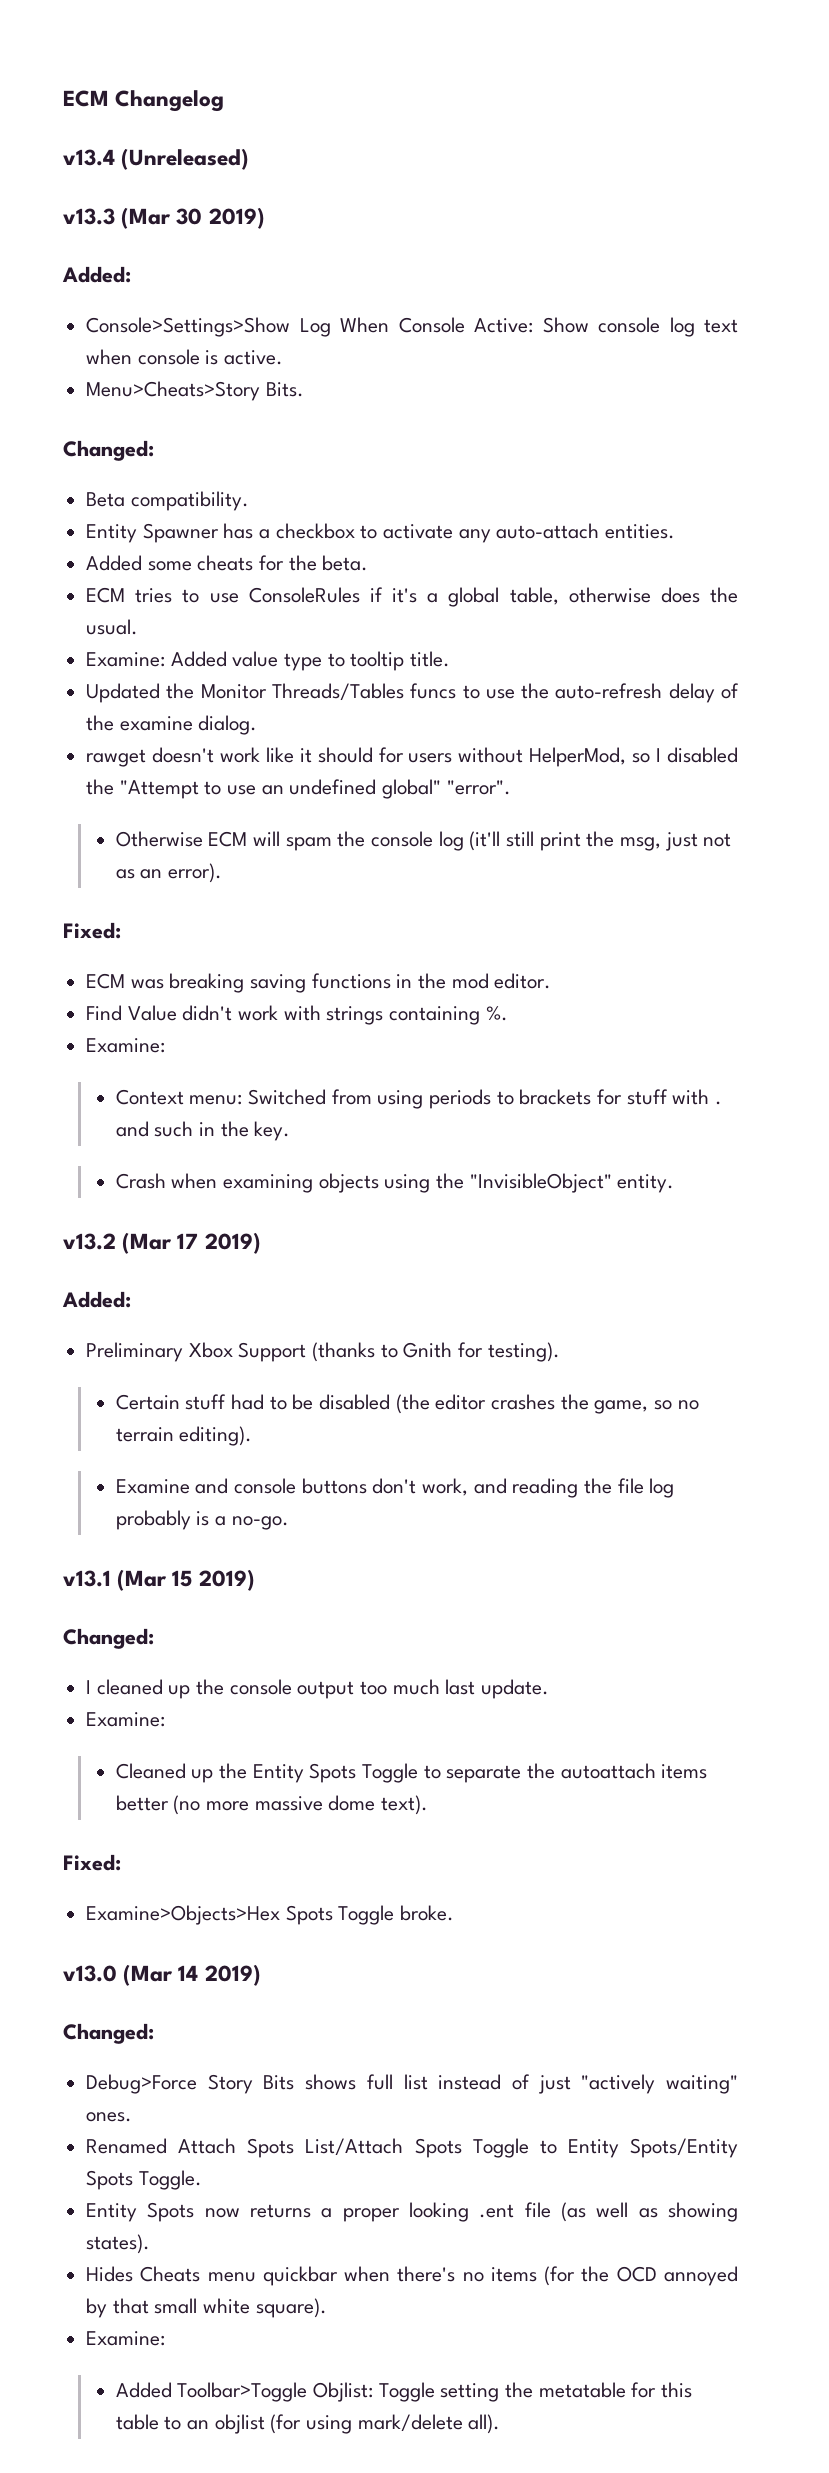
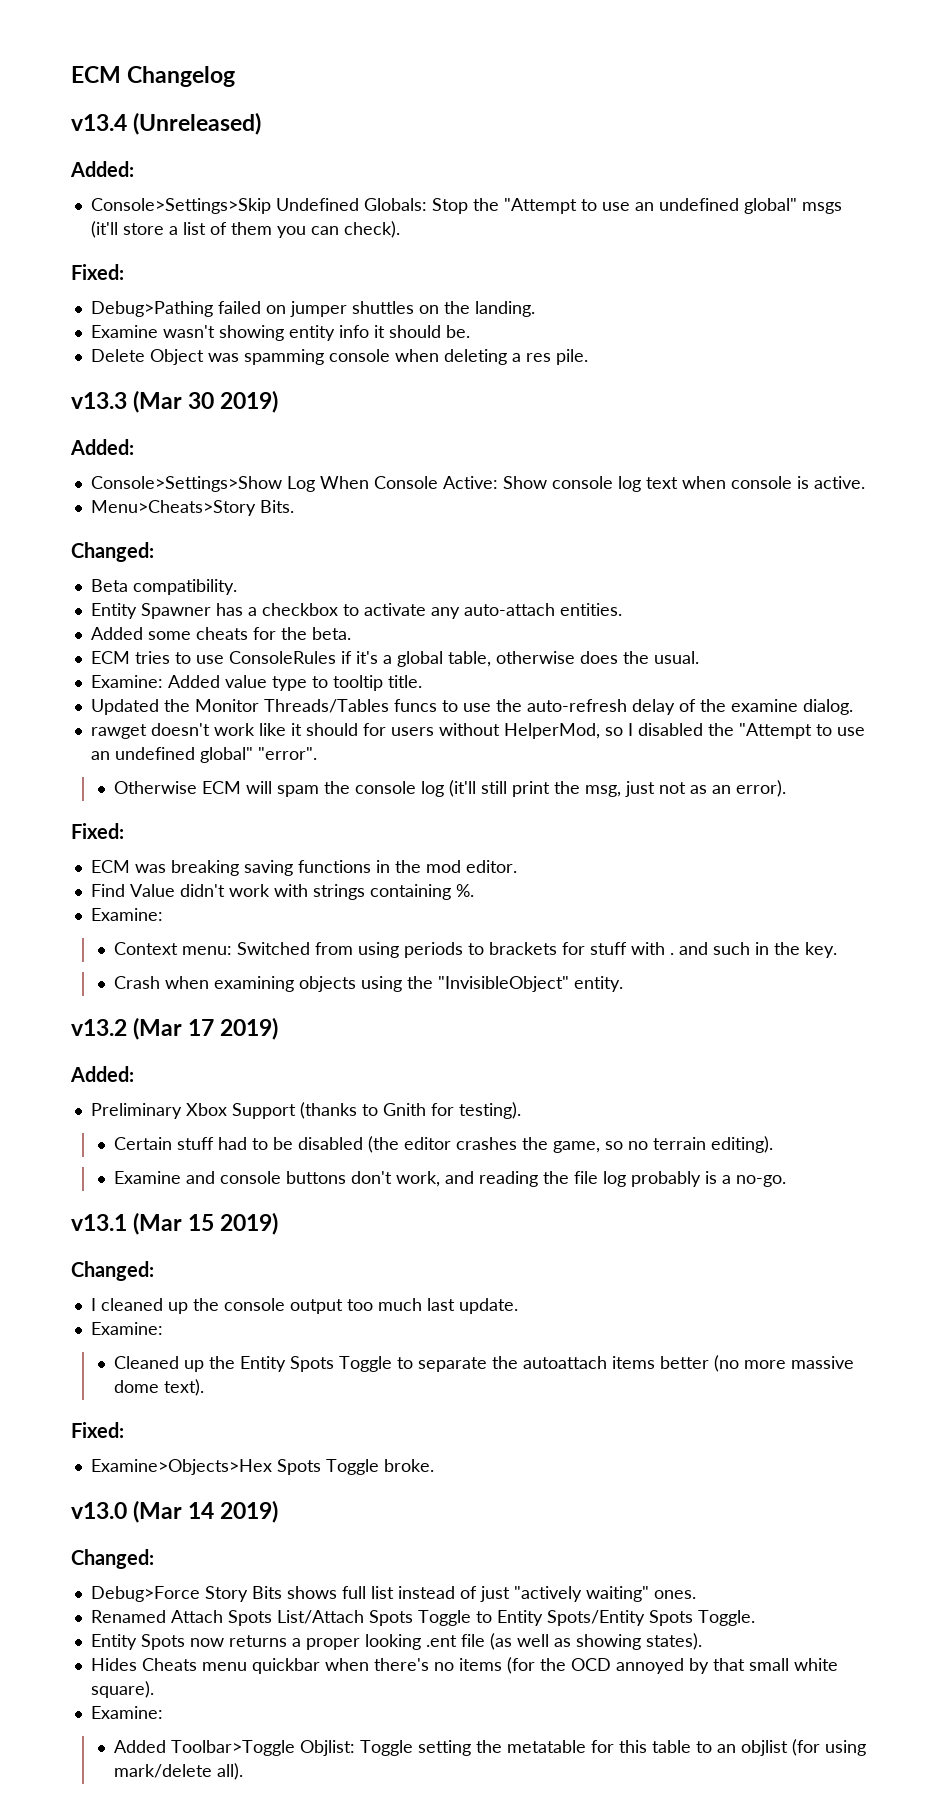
(250, 159) none -> [70,161,134,177] [90,198,842,214] [90,221,400,238] [71,264,124,280] [90,301,535,317] [90,325,470,341] [90,349,588,365] // Added: // Console>Settings>Skip Undefined Globals: Stop the "Attempt to use an undefined global" msgs (it'll store a list of them you can check). // Fixed: // Debug>Pathing failed on jumper shuttles on the landing. // Examine wasn't showing entity info it should be. // Delete Object was spamming console when deleting a res pile.

